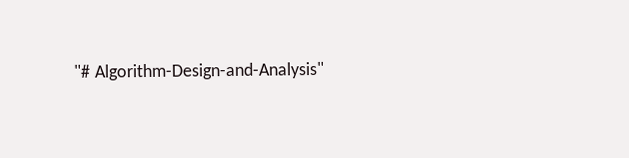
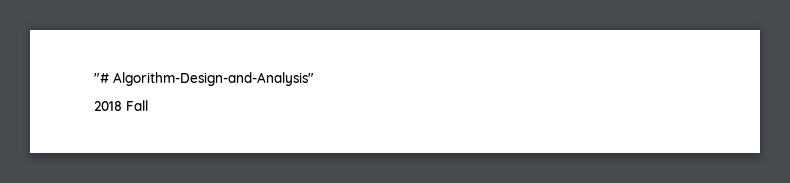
(324, 71) none -> [94,100,148,111] // 2018 Fall

